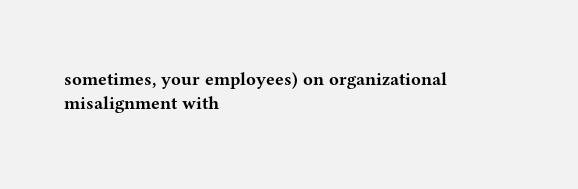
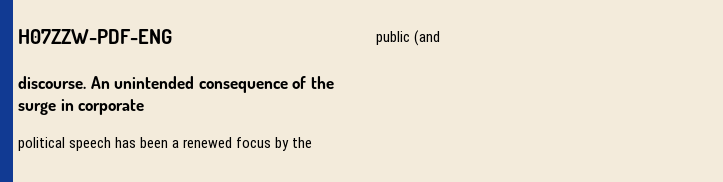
[64,72,447,89] [64,96,219,113] sometimes, your employees) on organizational misalignment with -> [18,29,172,44] [18,76,334,93] [18,99,145,115] [18,137,313,151] [376,30,441,46] H07ZZW-PDF-ENG // discourse. An unintended consequence of the surge in corporate // political speech has been a renewed focus by the public (and

